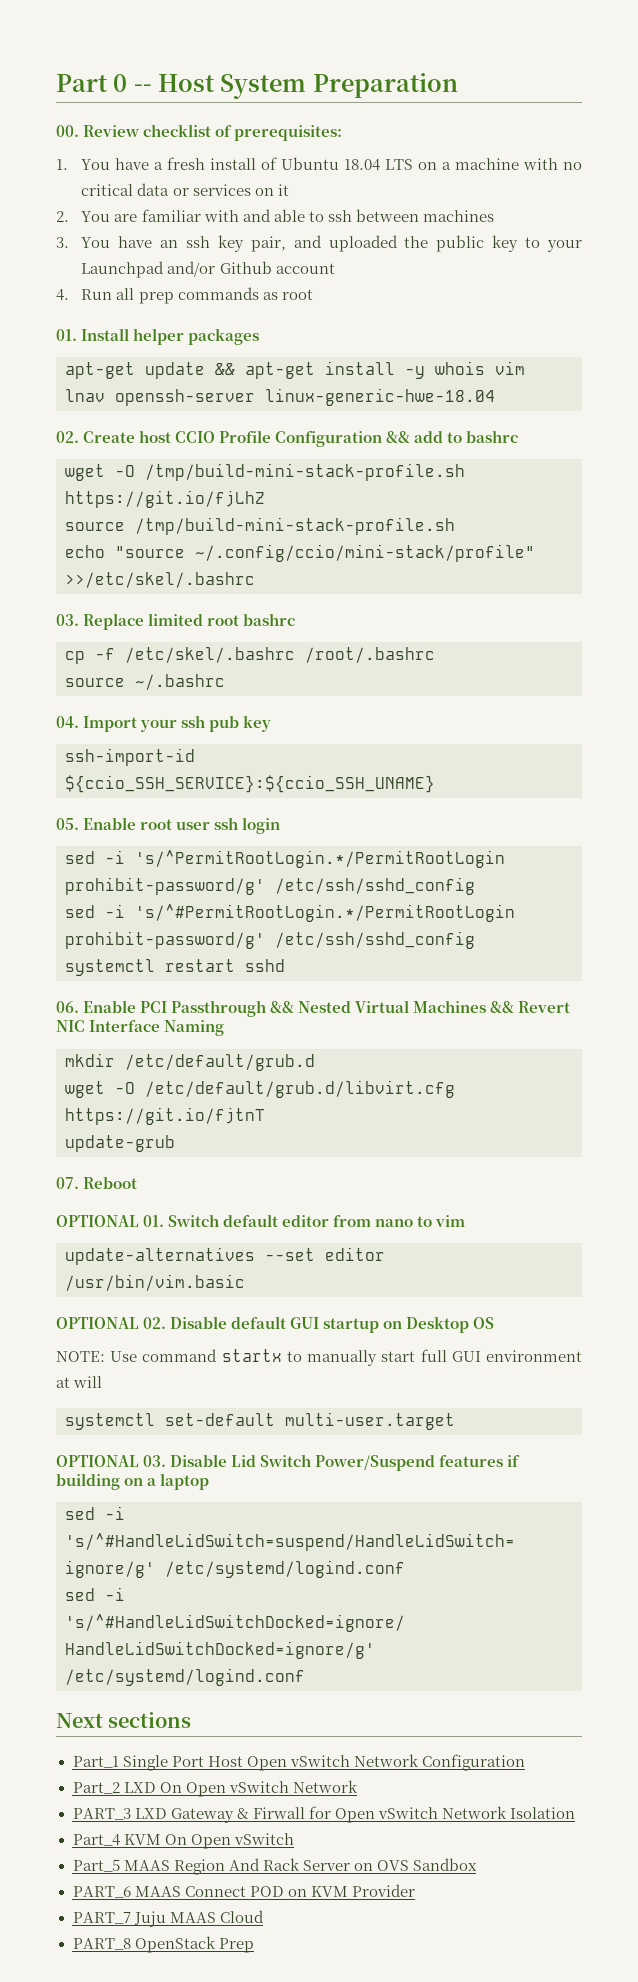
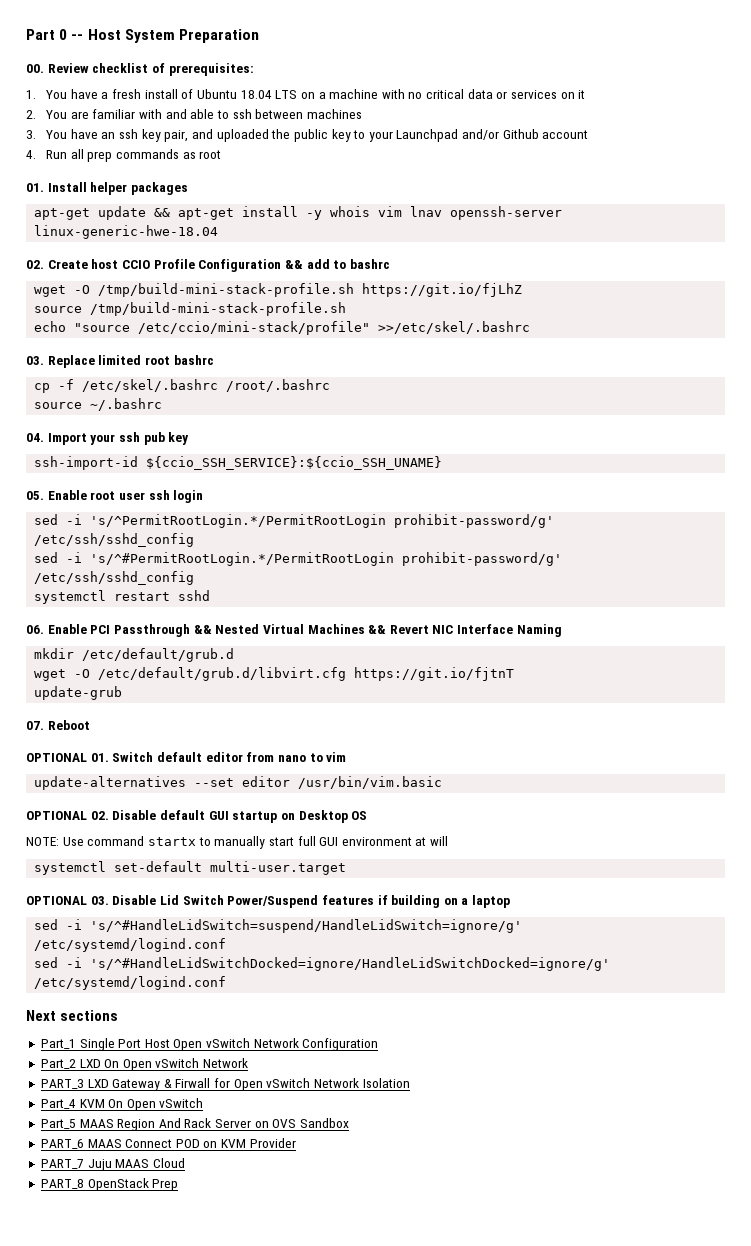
[195,544,535,562] ~/.config/ccio/mini-stack/profile" -> [138,321,371,335] /etc/ccio/mini-stack/profile"

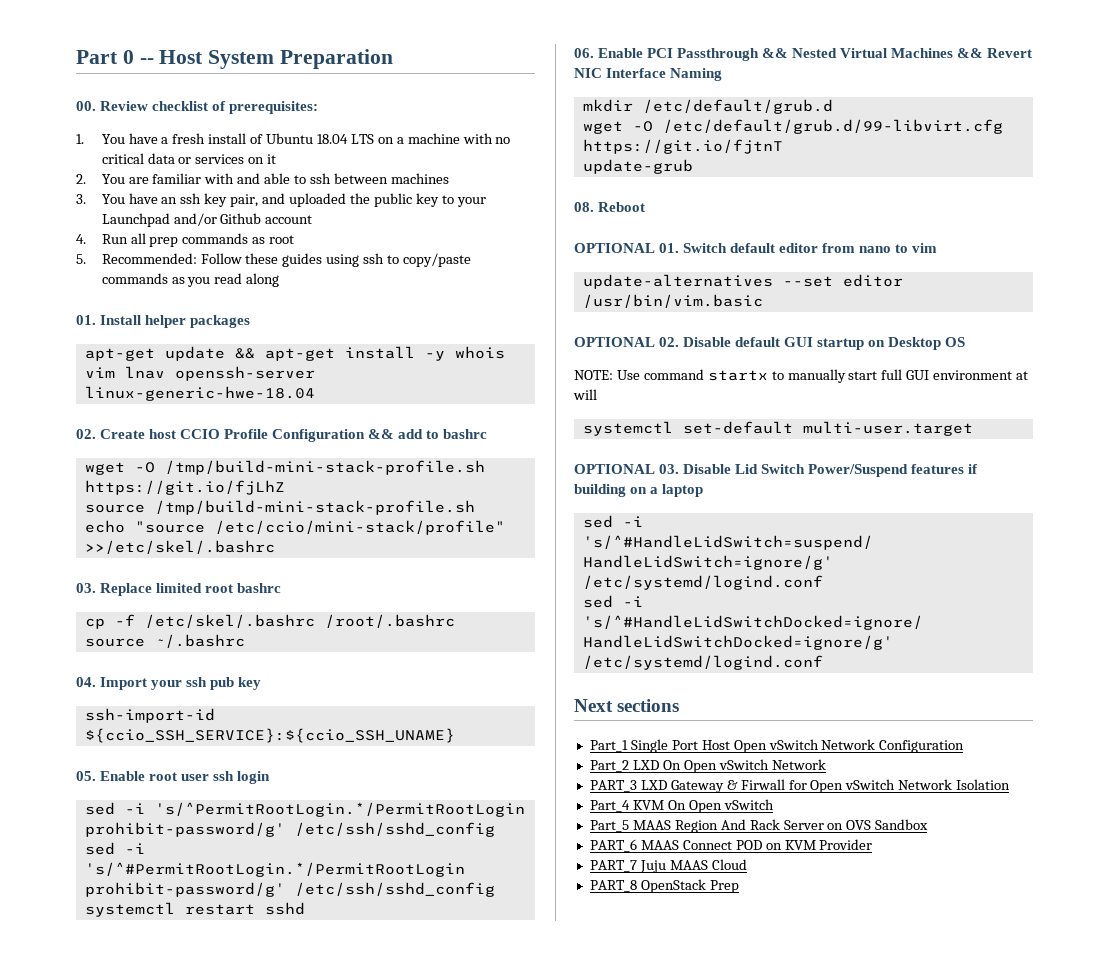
(222, 154) none -> [76,253,471,267] [101,273,280,287] // 5. Recommended: Follow these guides using ssh to copy/paste commands as you read along
[98,667,347,681] /etc/default/grub.d/libvirt.cfg -> [662,119,1003,134] /etc/default/grub.d/99-libvirt.cfg
[26,721,44,730] 07. -> [574,202,594,212] 08.

